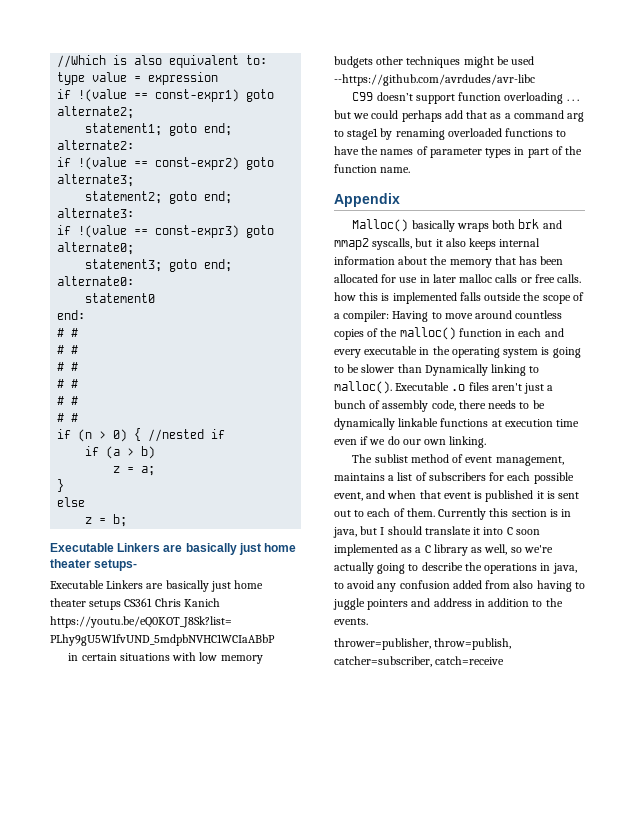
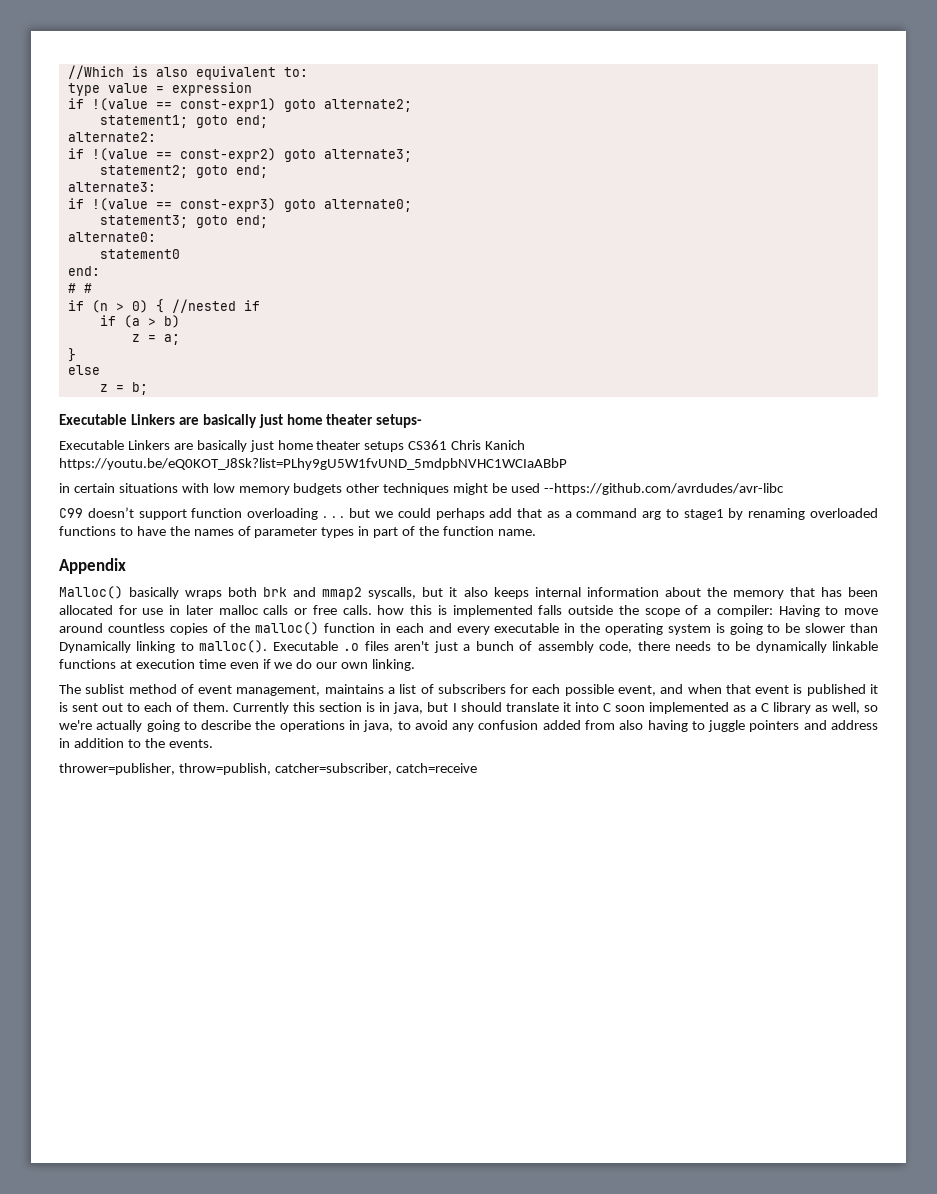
[57,345,79,354] [57,362,79,371] [57,379,79,388] [57,396,79,405] [57,413,79,422] // # # // # # // # # // # # // # # -> (92, 288) none

